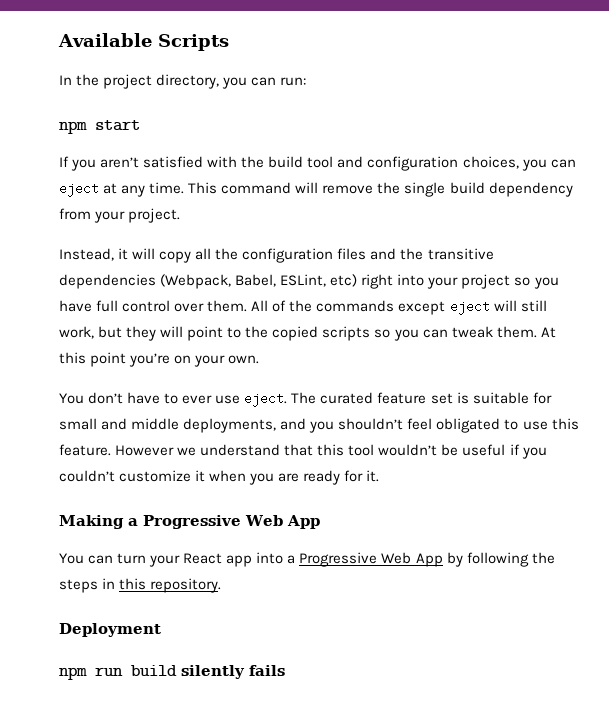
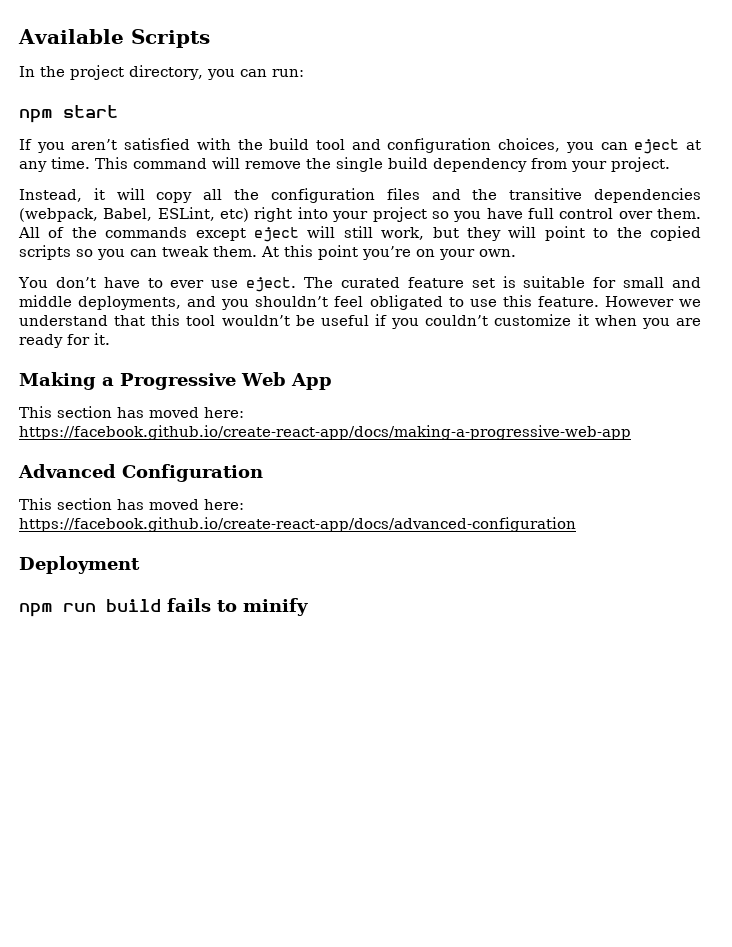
[160,274,232,289] (Webpack, -> [19,208,98,222] (webpack,
[59,552,555,567] [59,578,222,593] You can turn your React app into a Progressive Web App by following the steps in this repository. -> [19,406,244,418] [19,425,631,440] [18,464,263,482] [19,498,244,510] [19,517,576,532] This section has moved here: https://facebook.github.io/create-react-app/docs/making-a-progressive-web-app // Advanced Configuration // This section has moved here: https://facebook.github.io/create-react-app/docs/advanced-configuration
[181,665,285,679] silently fails -> [167,598,308,616] fails to minify

